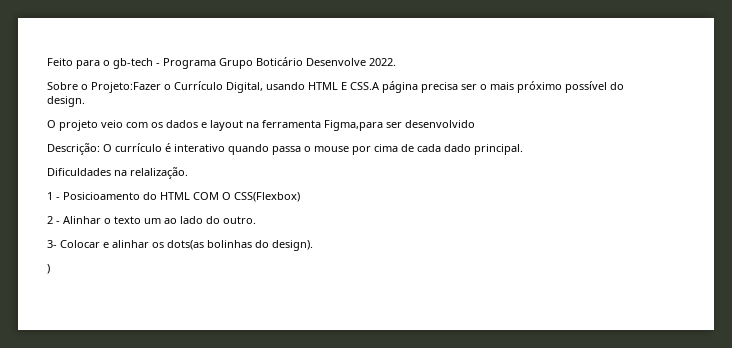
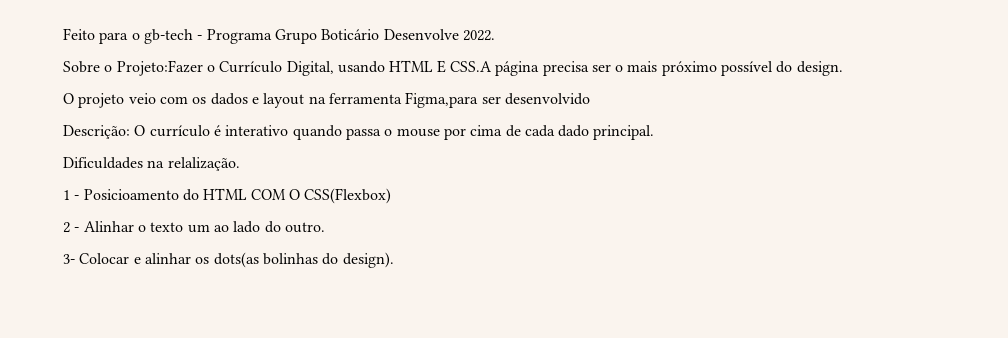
[47,264,50,274] // ) -> (394, 260) none

